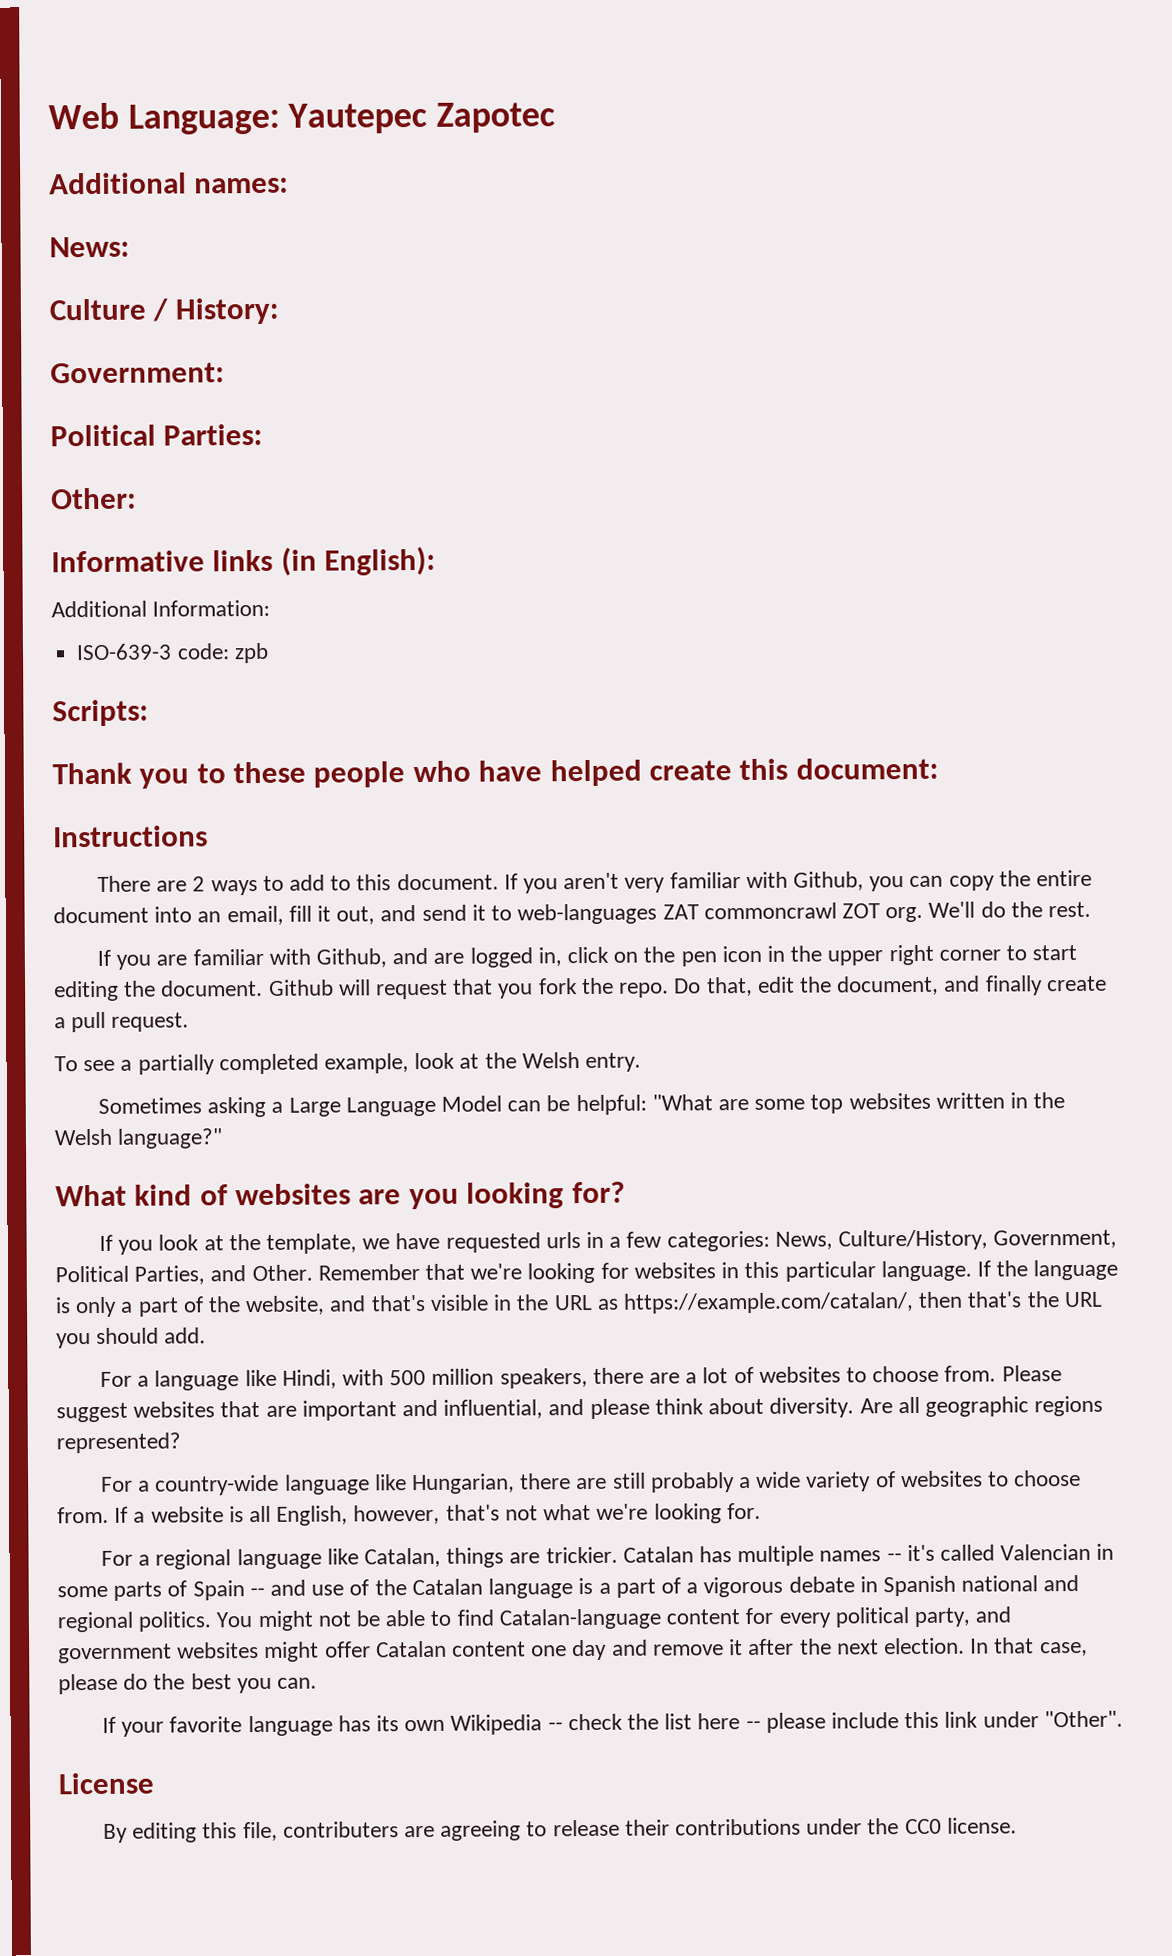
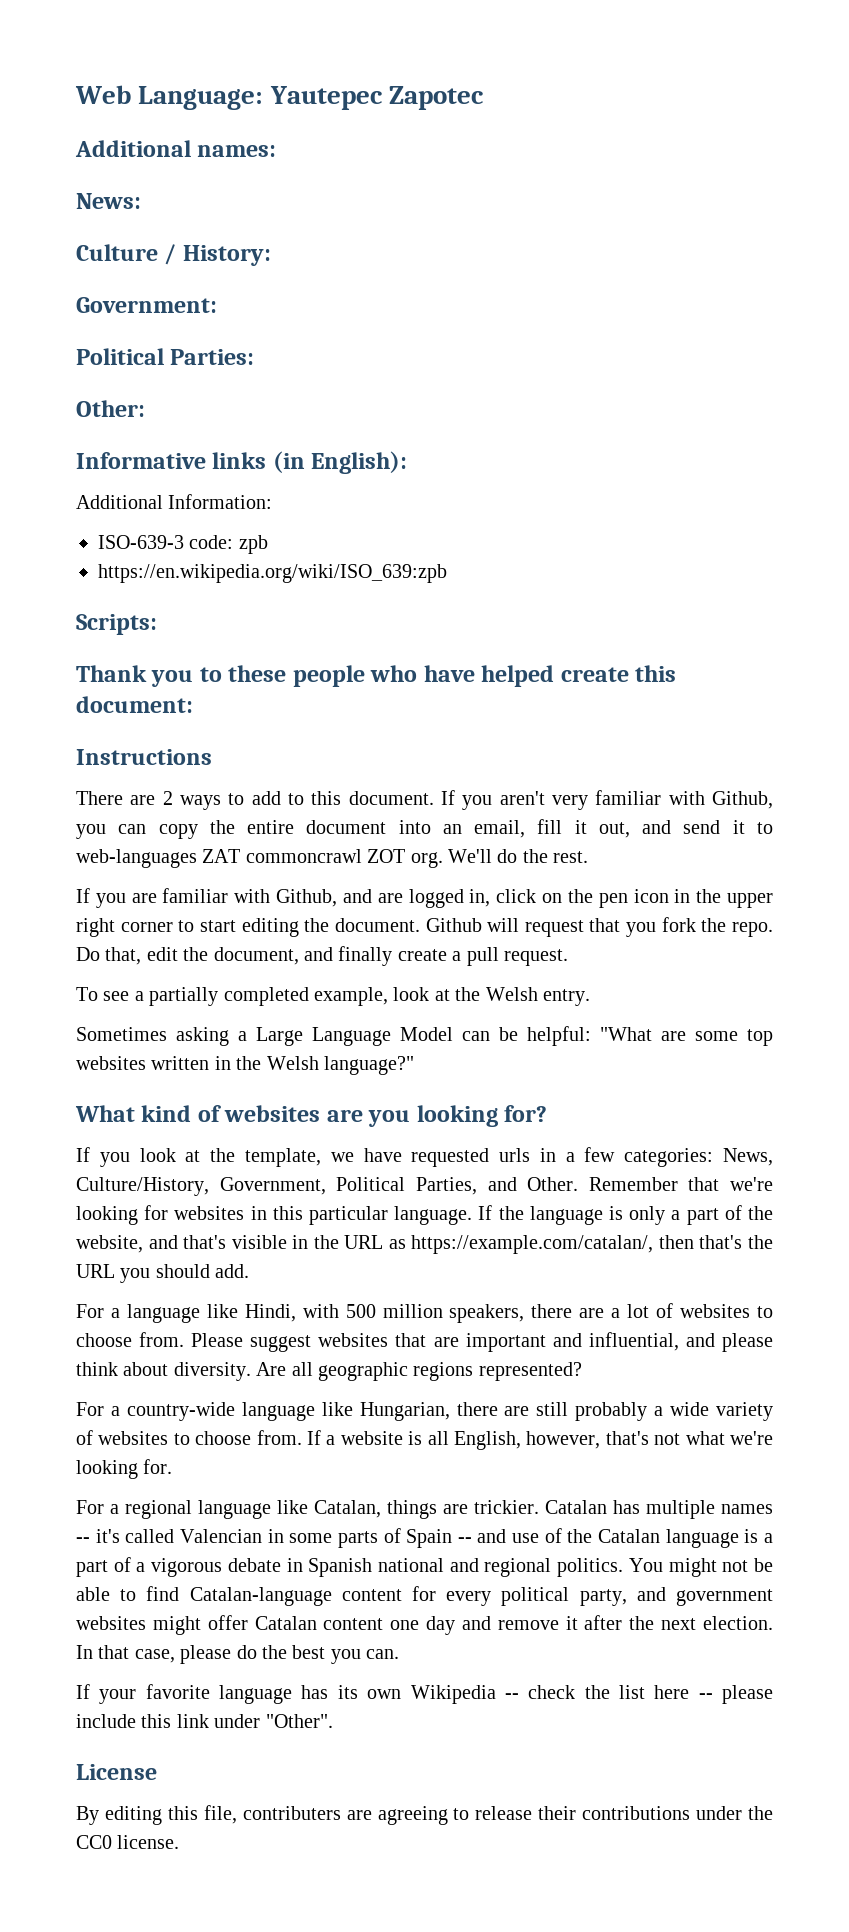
(269, 653) none -> [98,564,447,583] // https://en.wikipedia.org/wiki/ISO_639:zpb

